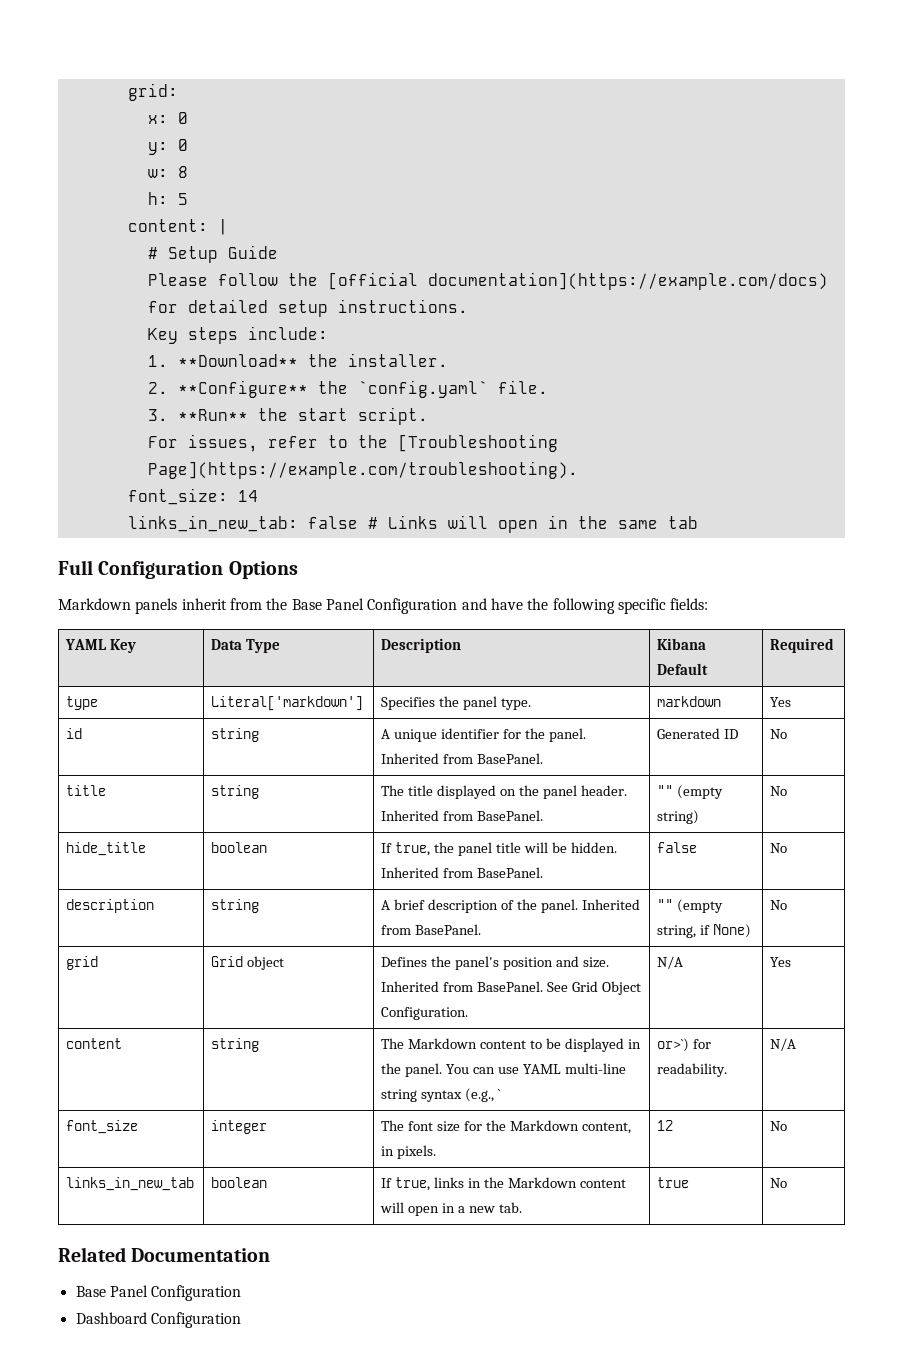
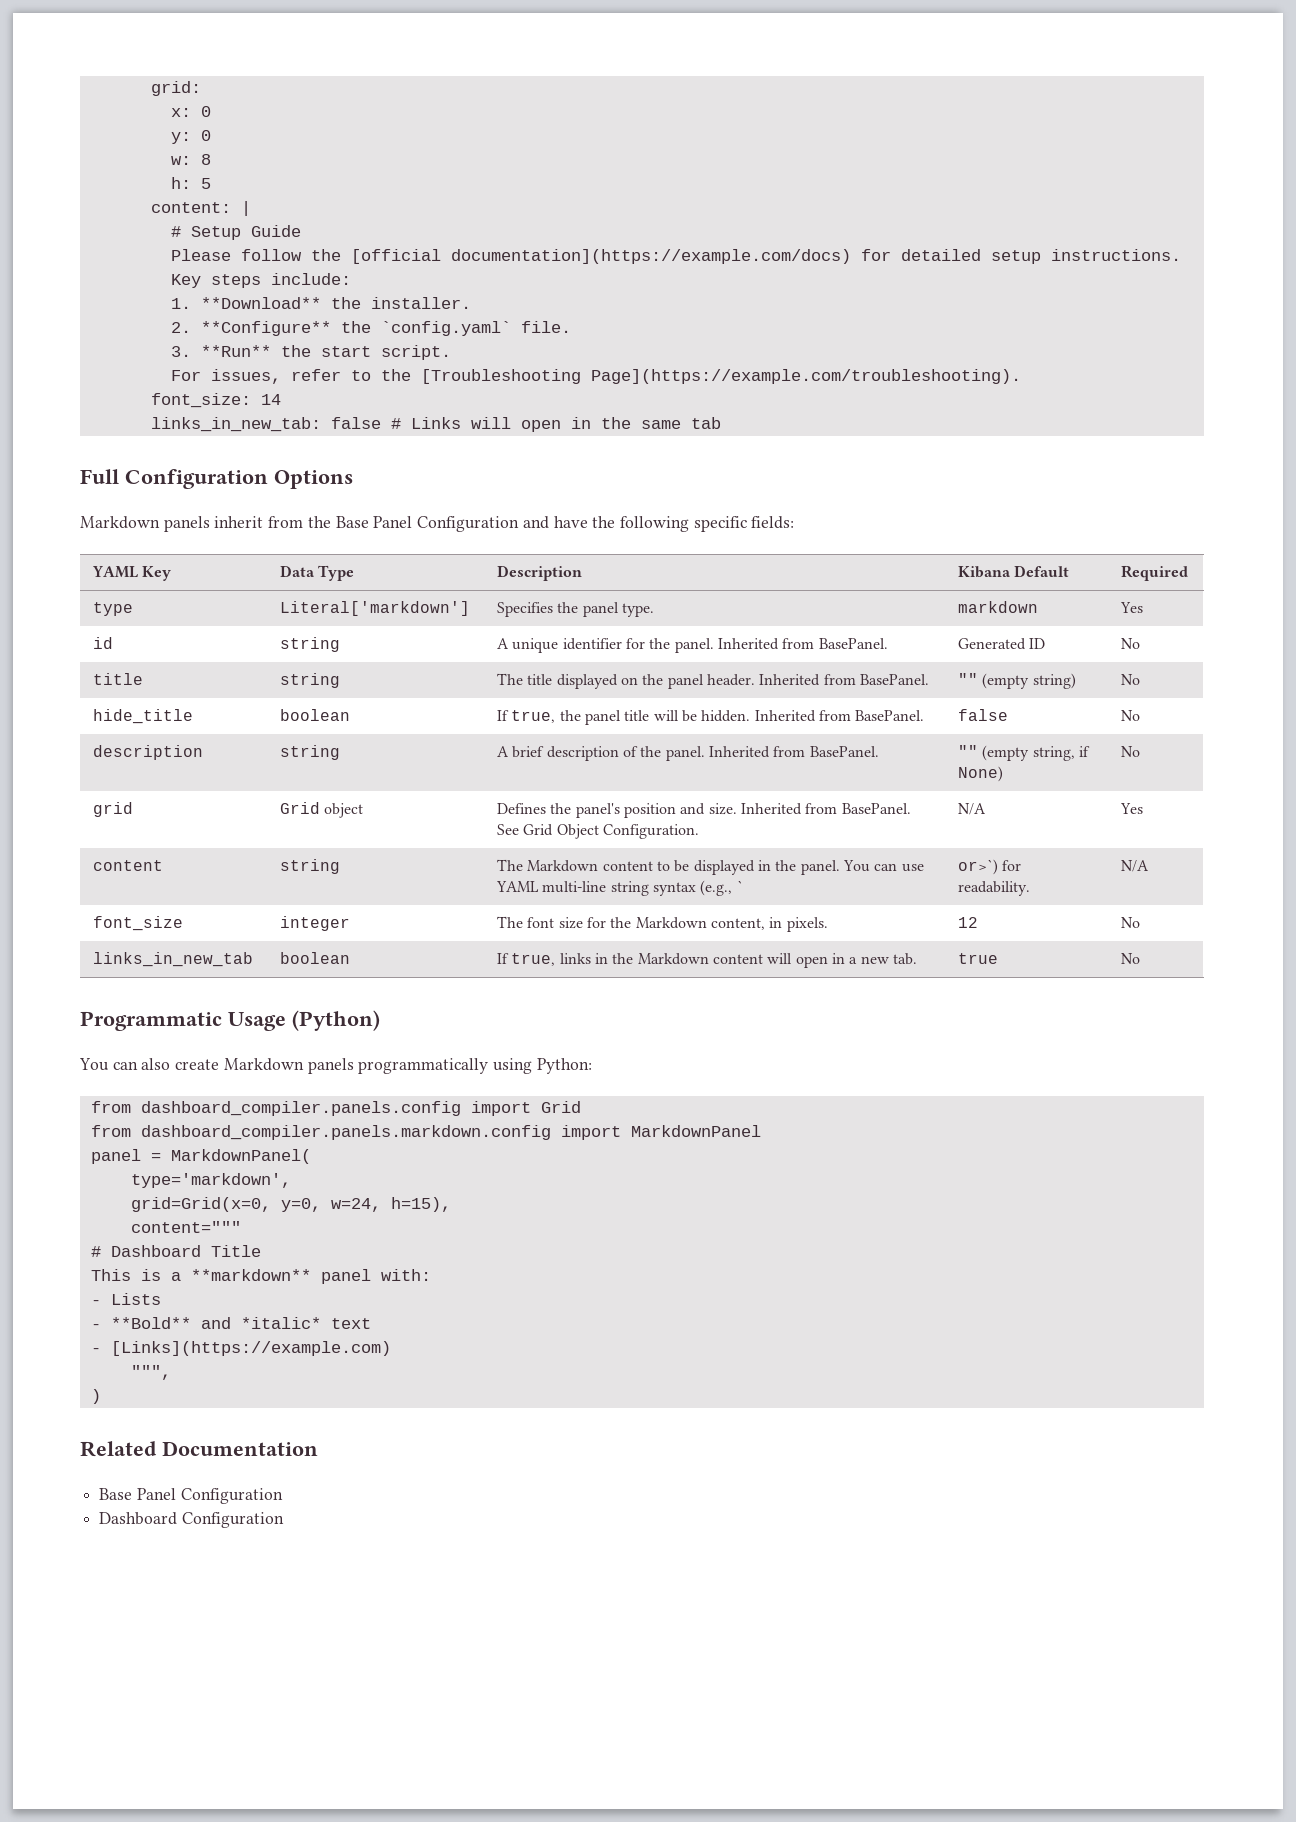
(788, 1183) none -> [80,1010,380,1031] [79,1058,592,1074] [90,1101,581,1116] [90,1125,761,1140] [90,1149,311,1164] [130,1173,291,1188] [130,1197,451,1212] [130,1221,241,1233] [90,1245,261,1257] [90,1269,431,1284] [90,1293,161,1305] [90,1317,371,1329] [90,1341,391,1356] [130,1365,171,1380] [90,1389,101,1404] // Programmatic Usage (Python) // You can also create Markdown panels programmatically using Python: // from dashboard_compiler.panels.config import Grid // from dashboard_compiler.panels.markdown.config import MarkdownPanel // panel = MarkdownPanel( // type='markdown', // grid=Grid(x=0, y=0, w=24, h=15), // content=""" // # Dashboard Title // This is a **markdown** panel with: // - Lists // - **Bold** and *italic* text // - [Links](https://example.com) // """, // )

